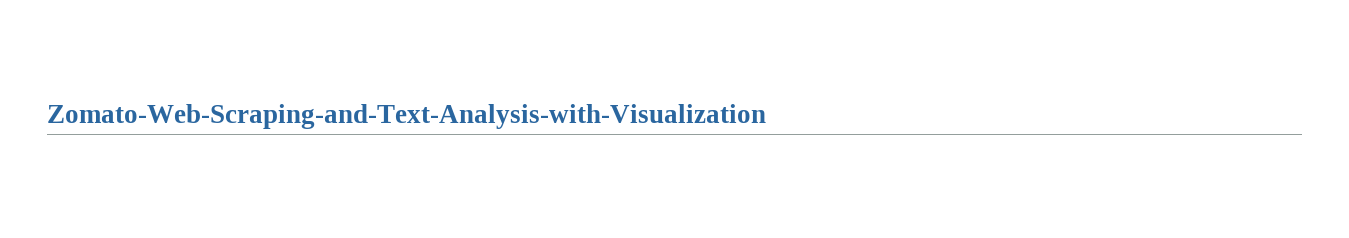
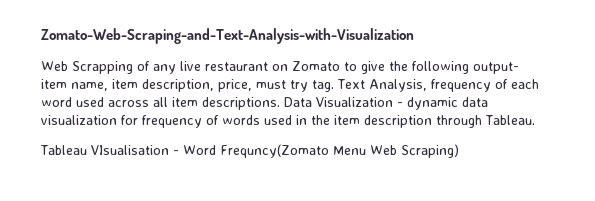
(766, 116) none -> [41,61,519,74] [41,79,539,92] [41,97,488,110] [41,115,535,128] [40,144,459,158] // Web Scrapping of any live restaurant on Zomato to give the following output- item name, item description, price, must try tag. Text Analysis, frequency of each word used across all item descriptions. Data Visualization - dynamic data visualization for frequency of words used in the item description through Tableau. // Tableau VIsualisation - Word Frequncy(Zomato Menu Web Scraping)

